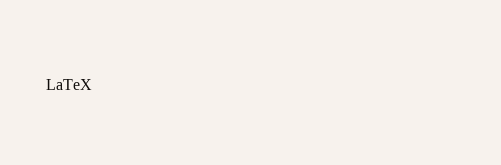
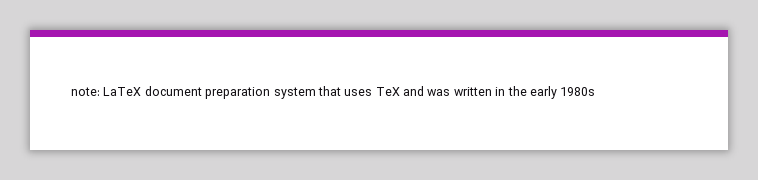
[46,79,92,90] LaTeX -> [71,86,596,99] note: LaTeX document preparation system that uses TeX and was written in the early 1980s

